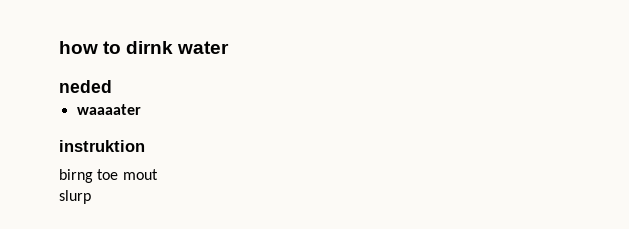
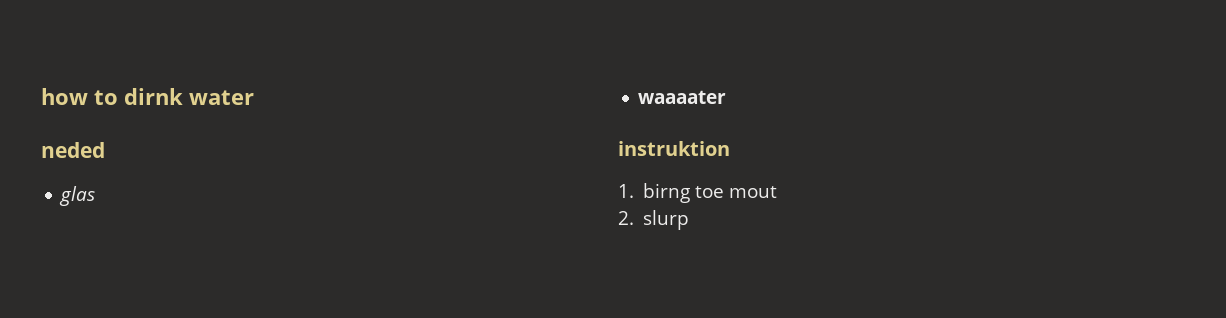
(112, 86) none -> [59,186,96,206] // glas
(145, 146) none -> [618,184,634,198] 1.
(158, 174) none -> [618,211,634,225] 2.

